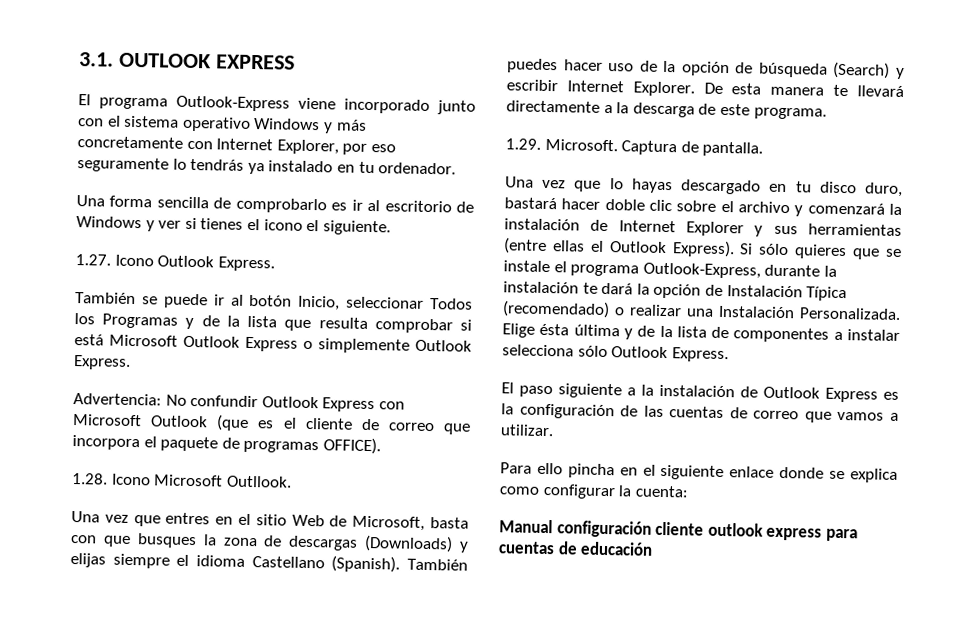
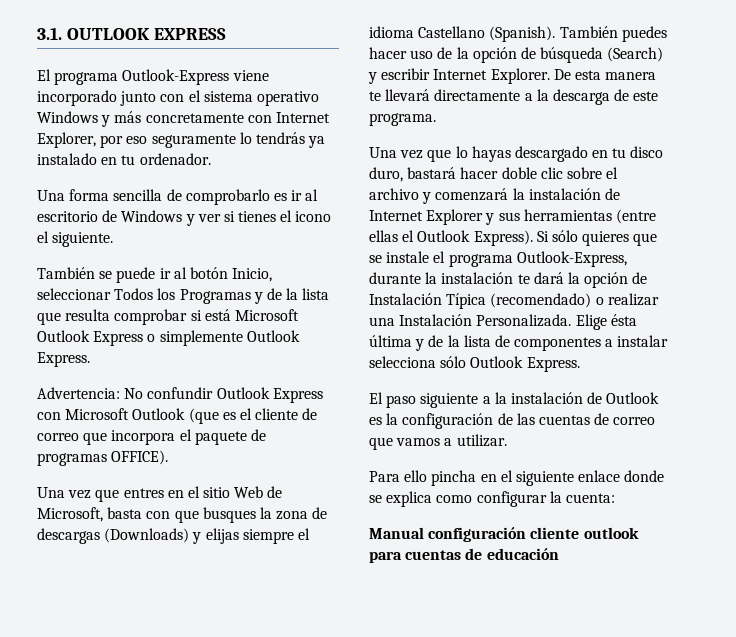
[75,254,275,272] // 1.27. Icono Outlook Express. -> (114, 239) none
[71,472,292,488] // 1.28. Icono Microsoft Outllook. -> (169, 457) none
[505,138,764,157] // 1.29. Microsoft. Captura de pantalla. -> (436, 119) none
[825,387,878,403] Express -> (660, 398) none
[766,527,823,541] express -> (639, 533) none

